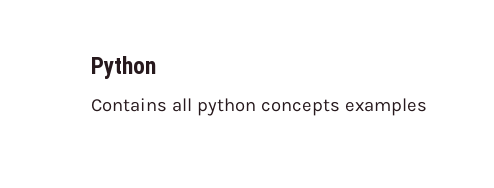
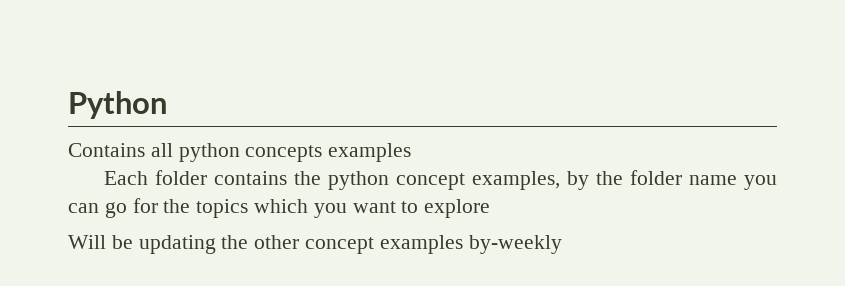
(427, 107) none -> [103,170,778,190] [68,198,491,218] [68,235,562,254] // Each folder contains the python concept examples, by the folder name you can go for the topics which you want to explore // Will be updating the other concept examples by-weekly

